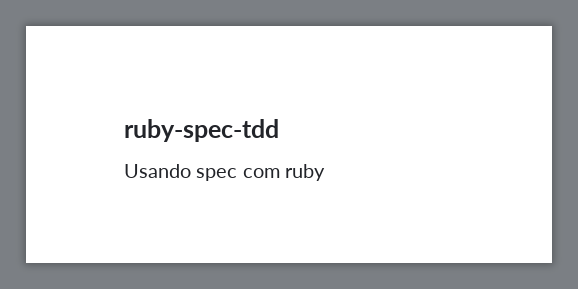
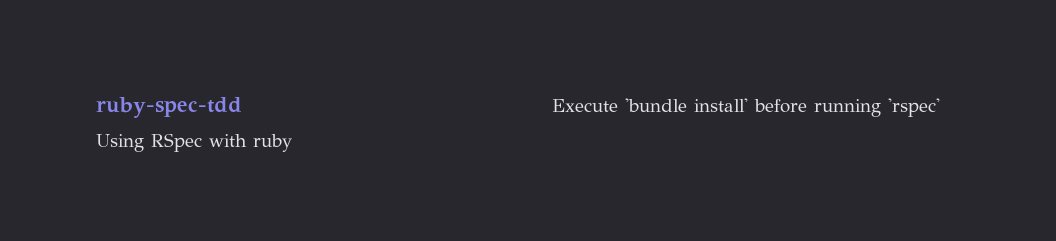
[124,164,325,181] Usando spec com ruby -> [96,133,292,152] [552,98,940,117] Using RSpec with ruby // Execute 'bundle install' before running 'rspec'

